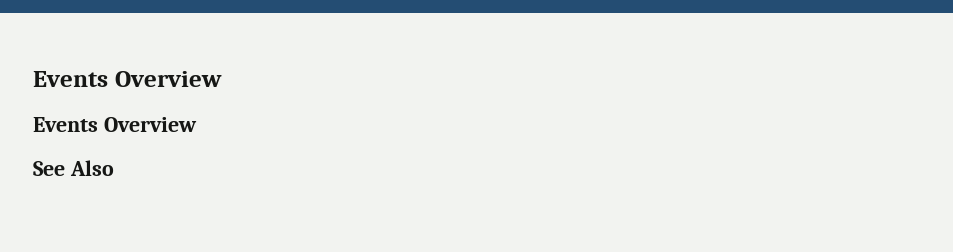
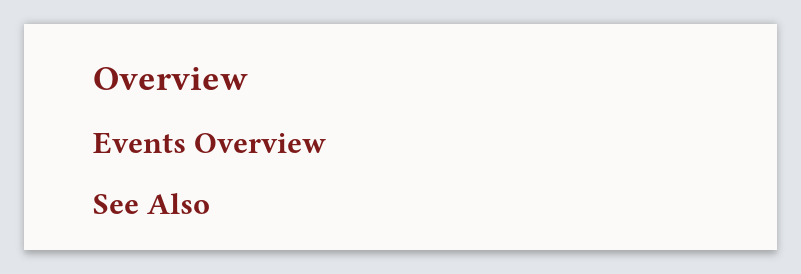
[33,71,108,87] Events -> (93, 78) none

